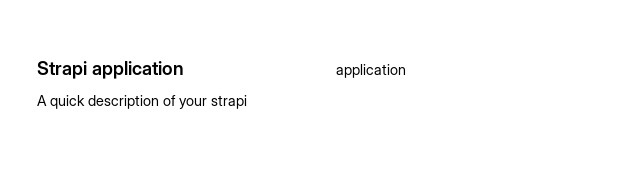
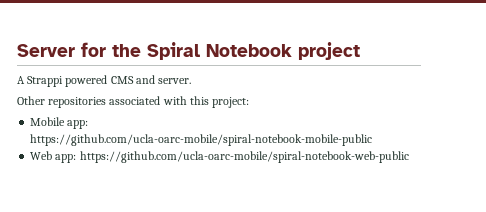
[37,61,184,79] [37,95,247,109] [336,64,406,78] Strapi application // A quick description of your strapi application -> [17,42,360,60] [17,75,192,87] [17,96,250,108] [30,117,89,129] [30,134,373,146] [30,151,409,163] Server for the Spiral Notebook project // A Strappi powered CMS and server. // Other repositories associated with this project: // Mobile app: https://github.com/ucla-oarc-mobile/spiral-notebook-mobile-public // Web app: https://github.com/ucla-oarc-mobile/spiral-notebook-web-public

